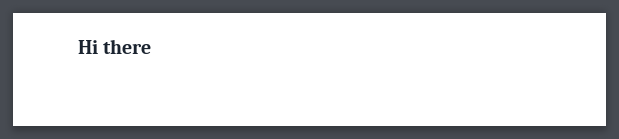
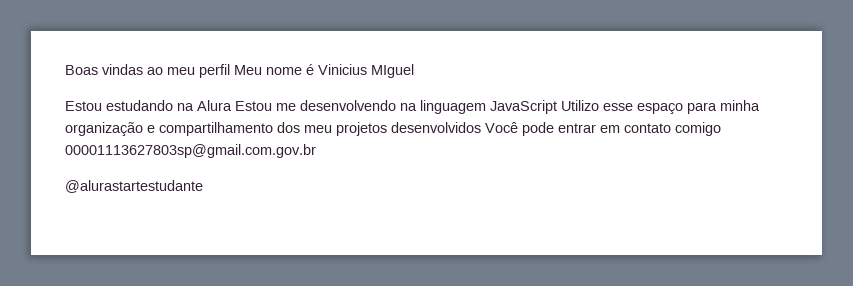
[78,39,152,54] Hi there -> [65,64,414,78] [65,100,760,114] [65,122,721,136] [65,144,316,158] [65,180,203,193] Boas vindas ao meu perfil Meu nome é Vinicius MIguel // Estou estudando na Alura Estou me desenvolvendo na linguagem JavaScript Utilizo esse espaço para minha organização e compartilhamento dos meu projetos desenvolvidos Você pode entrar em contato comigo 00001113627803sp@gmail.com.gov.br // @alurastartestudante

